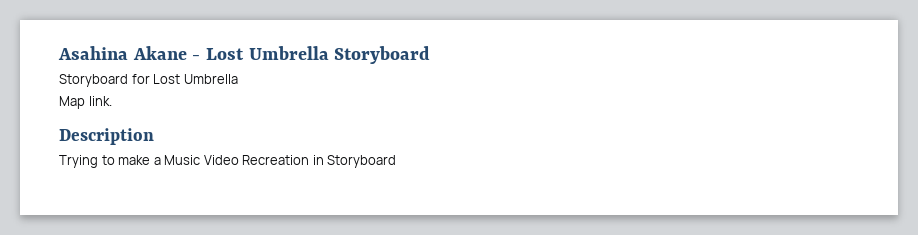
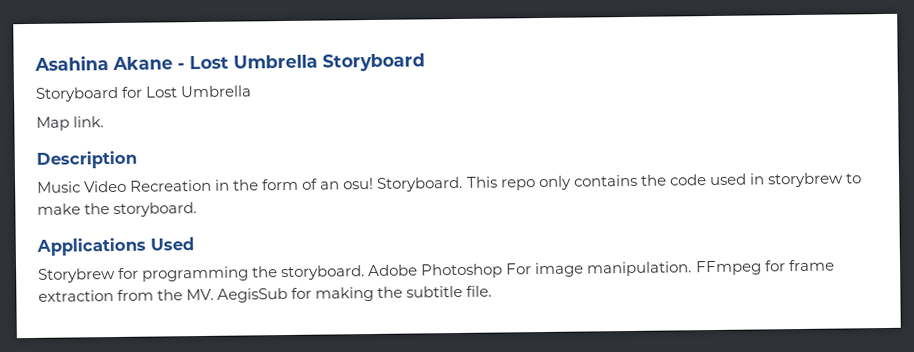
[59,155,397,168] Trying to make a Music Video Recreation in Storyboard -> [37,172,862,193] [37,202,198,218] [36,237,194,256] [38,259,835,283] [38,285,493,303] Music Video Recreation in the form of an osu! Storyboard. This repo only contains the code used in storybrew to make the storyboard. // Applications Used // Storybrew for programming the storyboard. Adobe Photoshop For image manipulation. FFmpeg for frame extraction from the MV. AegisSub for making the subtitle file.

